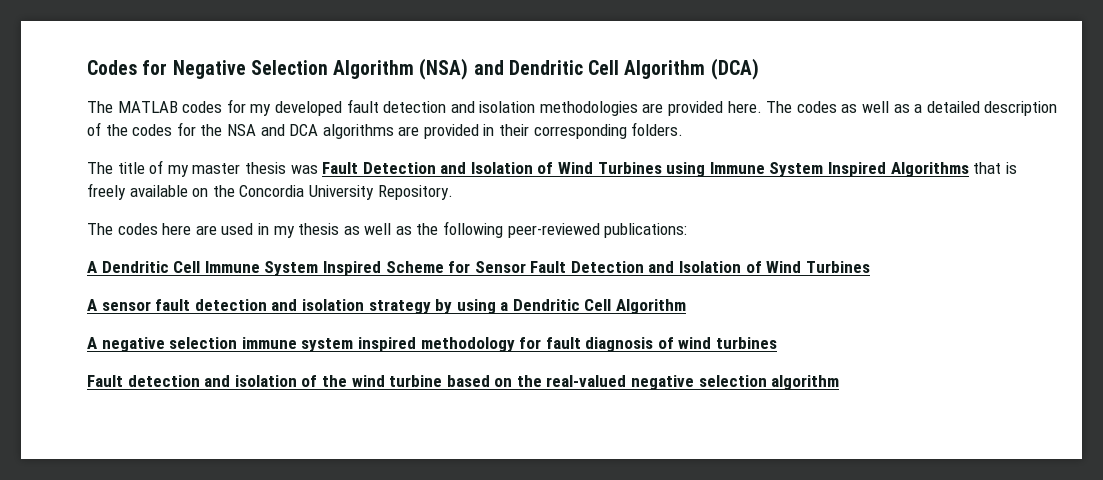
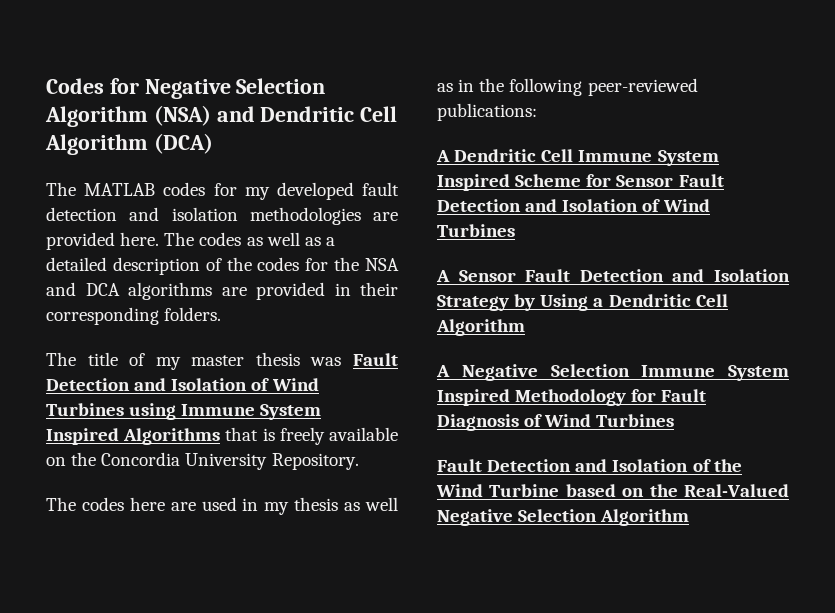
(412, 230) none -> [458,79,475,92] in
[101,299,496,314] sensor fault detection and isolation strategy by using -> [458,269,790,282] [437,294,589,311] Sensor Fault Detection and Isolation Strategy by Using
[101,337,778,352] [87,375,840,390] negative selection immune system inspired methodology for fault diagnosis of wind turbines // Fault detection and isolation of the wind turbine based on the real-valued negative selection algorithm -> [461,364,789,381] [437,389,707,406] [437,414,675,431] [437,459,742,472] [436,484,789,497] [437,509,690,526] Negative Selection Immune System Inspired Methodology for Fault Diagnosis of Wind Turbines // Fault Detection and Isolation of the Wind Turbine based on the Real-Valued Negative Selection Algorithm

